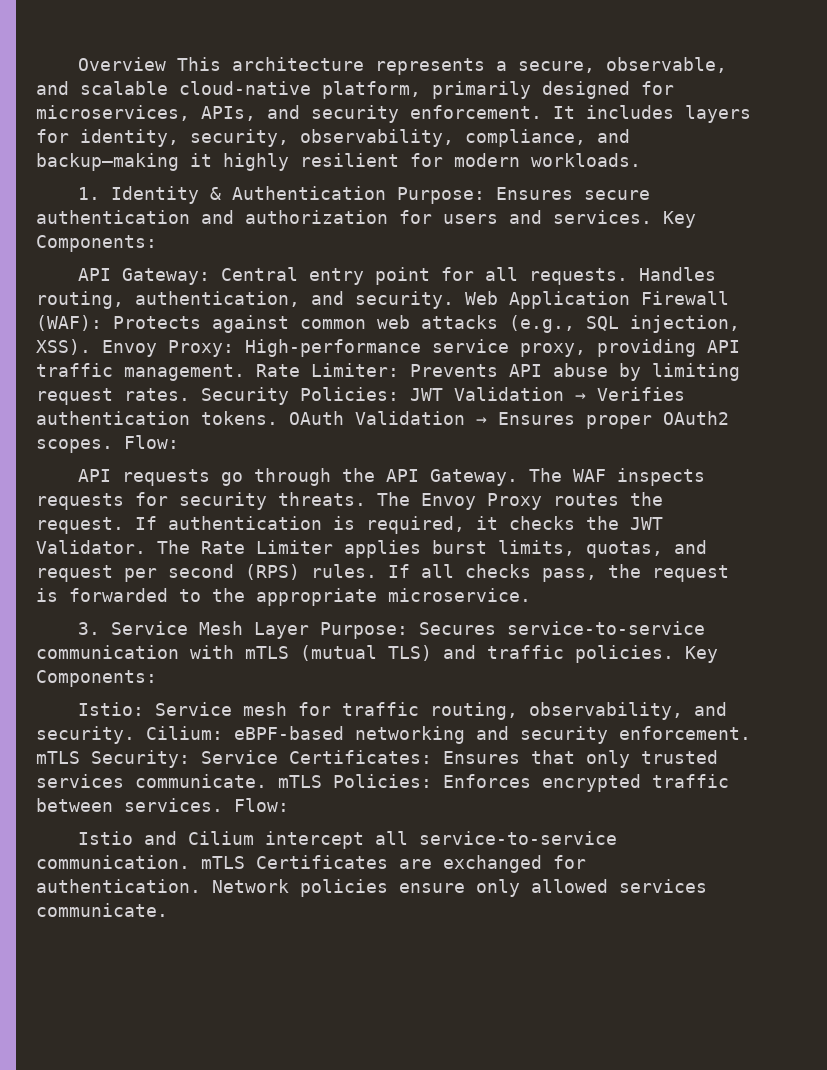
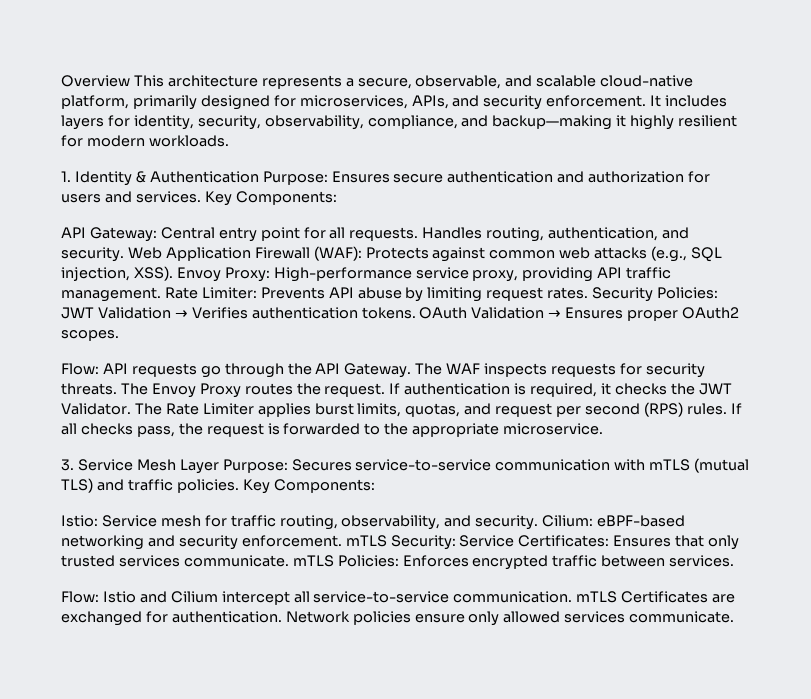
[124,435,179,449] Flow: // -> [61,363,99,375] // Flow:
[234,798,289,812] Flow: // -> [61,591,99,603] // Flow:

